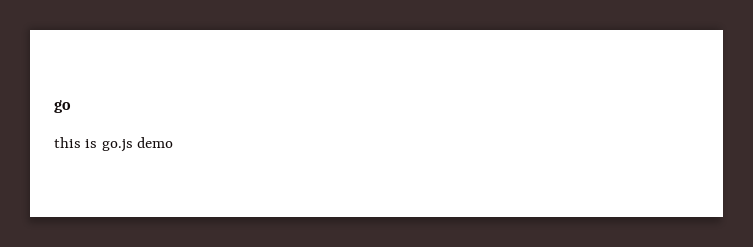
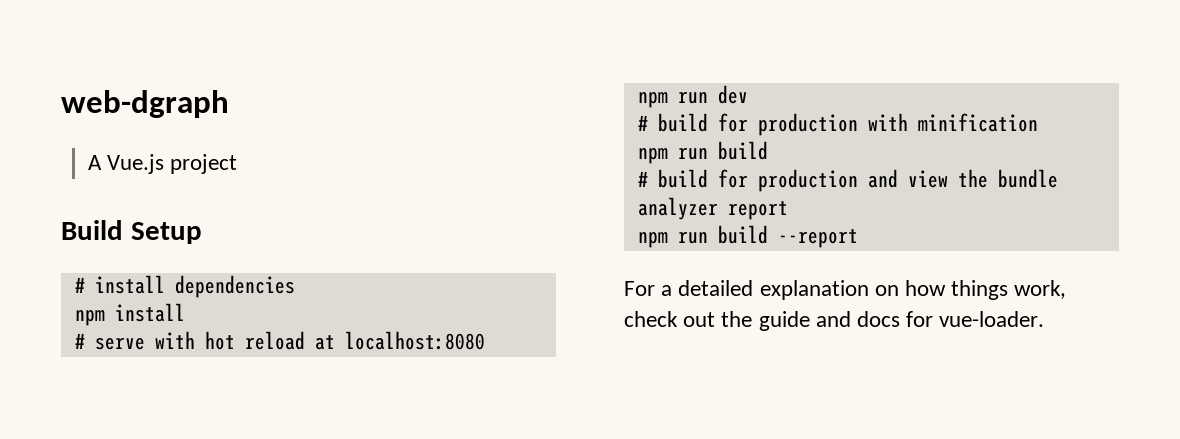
[54,100,71,113] [54,137,174,152] go // this is go.js demo -> [61,90,229,118] [87,154,238,174] [61,220,202,244] [74,275,295,298] [74,303,185,326] [74,331,485,350] [637,85,748,108] [637,113,1038,136] [637,141,768,164] [637,169,1058,192] [637,197,788,220] [637,225,858,248] [624,280,1067,300] [624,311,1045,331] web-dgraph // A Vue.js project // Build Setup // # install dependencies // npm install // # serve with hot reload at localhost:8080 // npm run dev // # build for production with minification // npm run build // # build for production and view the bundle analyzer report // npm run build --report // For a detailed explanation on how things work, check out the guide and docs for vue-loader.

